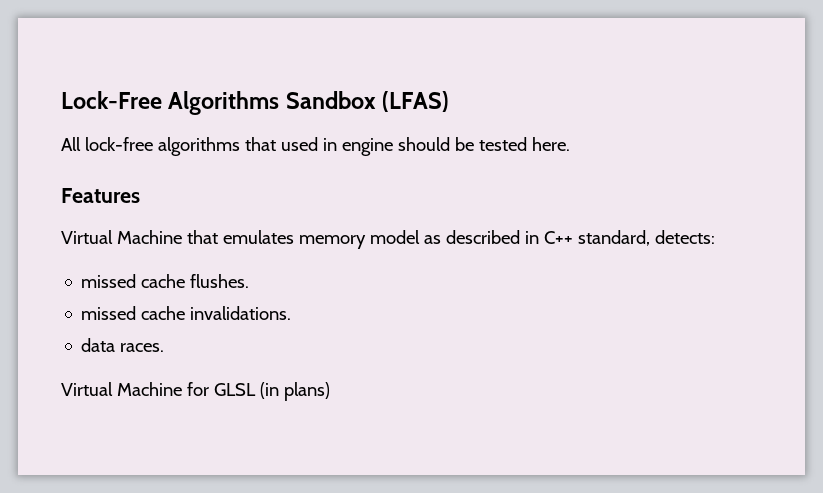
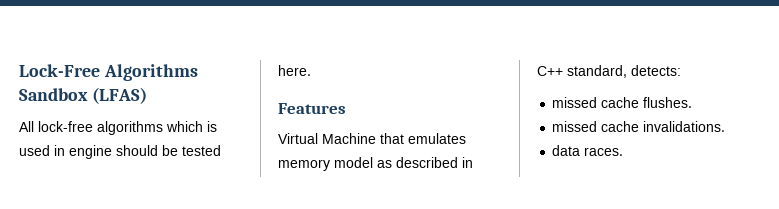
[244,137,276,151] that -> [166,121,217,132] which is
[61,382,330,401] // Virtual Machine for GLSL (in plans) -> (624, 151) none

